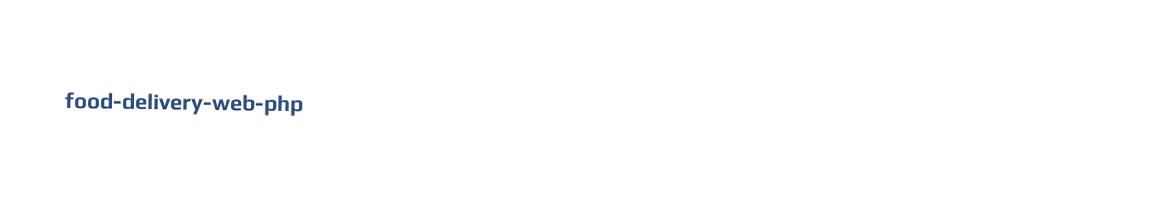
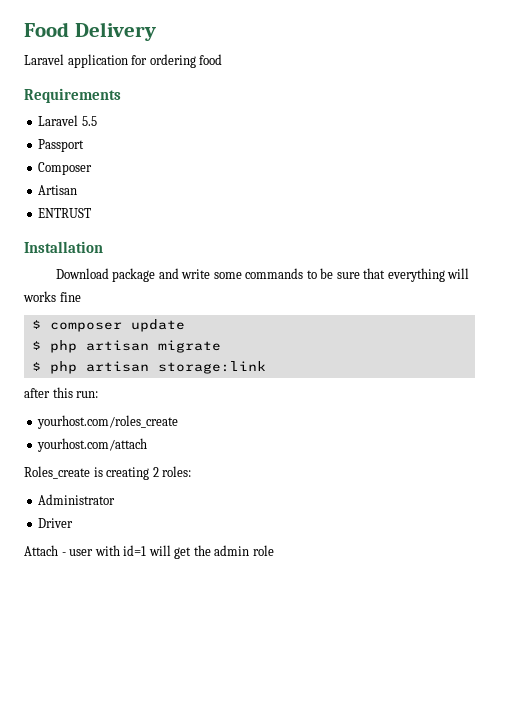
[64,91,304,117] food-delivery-web-php -> [24,22,156,41] [24,54,223,68] [24,88,121,103] [38,115,97,126] [38,139,85,152] [38,162,93,175] [38,185,78,195] [38,208,92,218] [24,241,103,253] [55,268,470,282] [23,291,81,302] [31,319,185,332] [31,340,221,353] [31,361,266,374] [24,387,99,398] [37,415,179,429] [37,438,148,452] [24,466,192,480] [38,494,116,505] [38,518,74,528] [24,545,274,559] Food Delivery // Laravel application for ordering food // Requirements // Laravel 5.5 // Passport // Composer // Artisan // ENTRUST // Installation // Download package and write some commands to be sure that everything will works fine // $ composer update // $ php artisan migrate // $ php artisan storage:link // after this run: // yourhost.com/roles_create // yourhost.com/attach // Roles_create is creating 2 roles: // Administrator // Driver // Attach - user with id=1 will get the admin role

